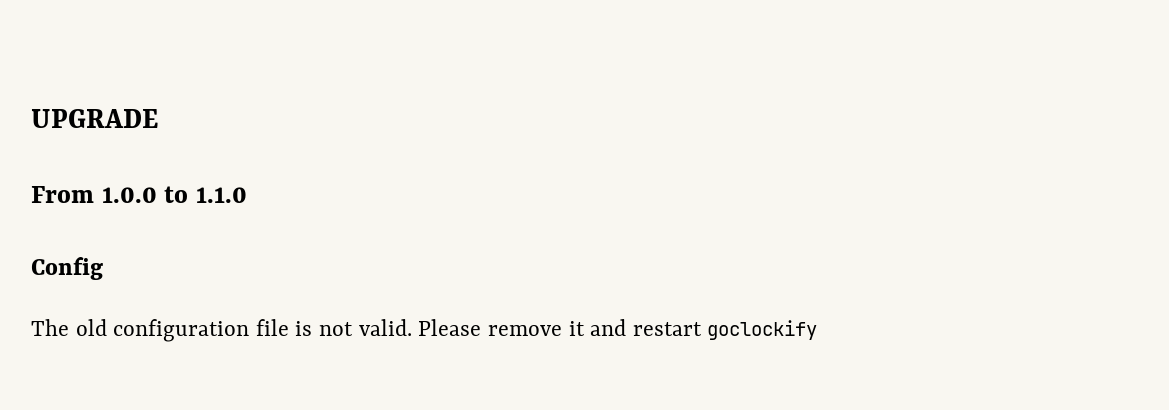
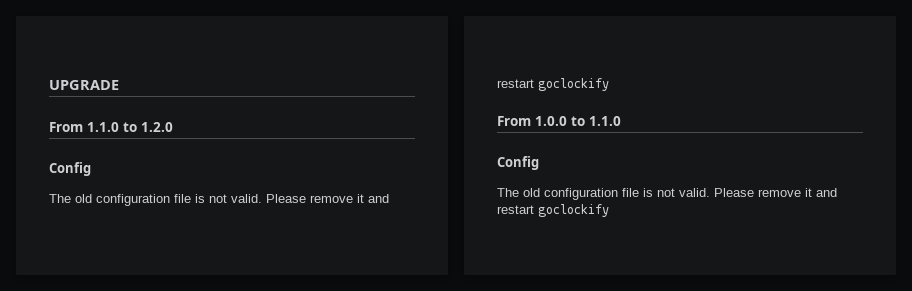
(158, 118) none -> [49,122,173,132] [49,162,91,176] [49,194,389,206] [497,78,609,91] // From 1.1.0 to 1.2.0 // Config // The old configuration file is not valid. Please remove it and restart goclockify

